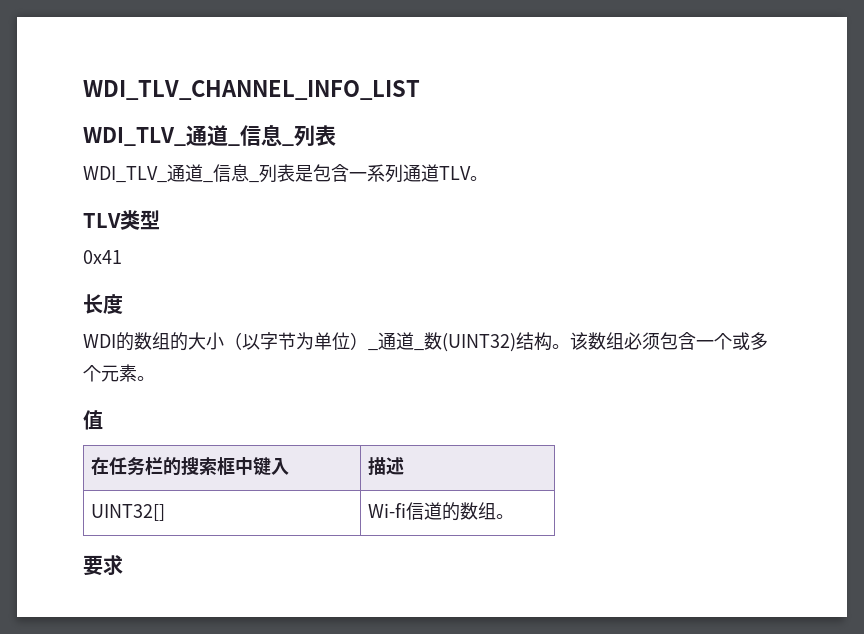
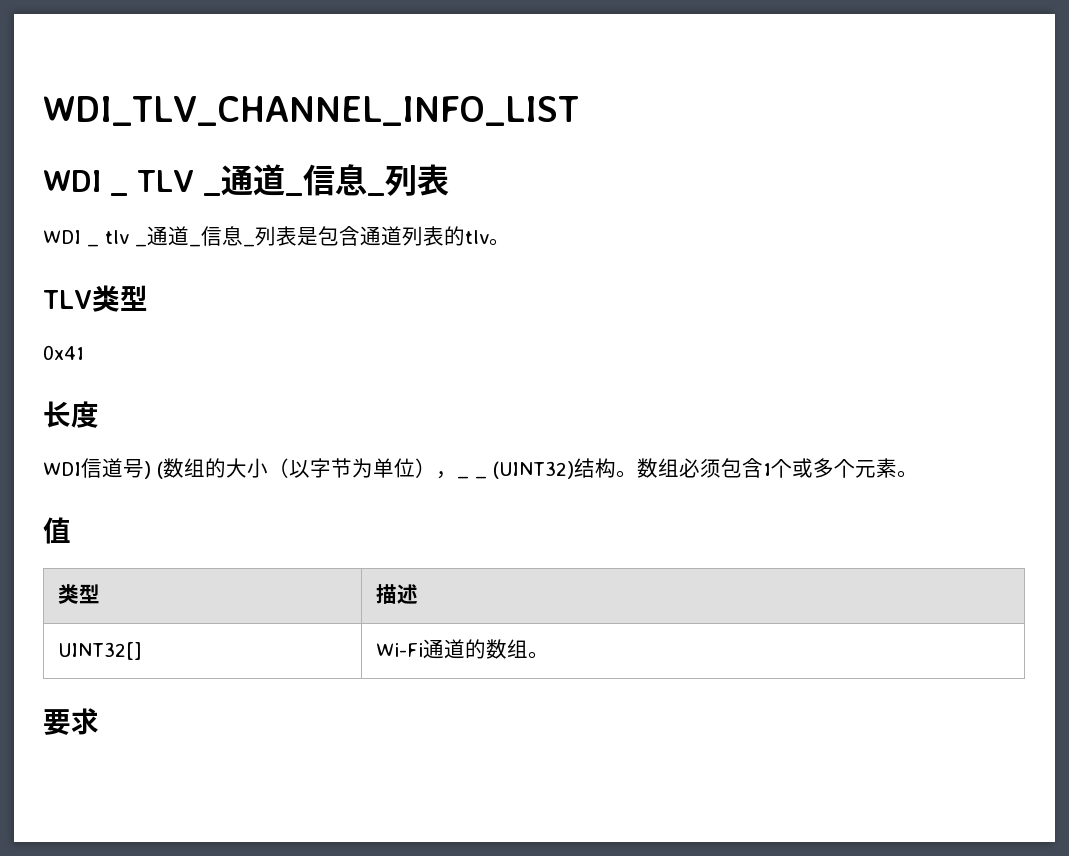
[83,127,186,146] WDI_TLV_ -> [43,170,101,192] [110,192,128,196] [137,170,194,192] [202,192,221,196] WDI _ TLV _
[83,166,167,183] WDI_TLV_ -> [43,230,81,244] [87,244,99,247] [105,230,129,244] [135,244,147,247] WDI _ tlv _
[349,164,471,183] 一系列通道TLV -> [360,226,489,246] 通道列表的tlv
[116,332,134,351] 的 -> [81,458,163,479] 信道号) (
[368,332,442,351] _通道_数 -> [436,471,487,479] ，_ _
[570,332,588,350] 该 -> (637, 474) none
[696,340,714,348] 一 -> [763,463,771,476] 1
[90,457,289,476] 在任务栏的搜索框中键入 -> [58,584,101,604] 类型
[367,502,424,520] Wi-fi信 -> [376,639,445,659] Wi-Fi通

